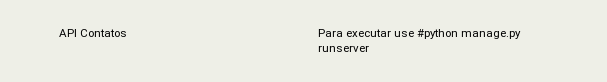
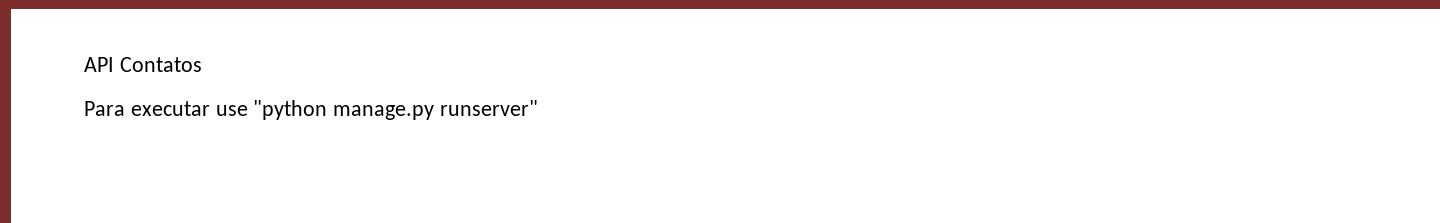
[417,29,522,39] [318,45,369,52] #python manage.py runserver -> [253,100,539,120] "python manage.py runserver"

